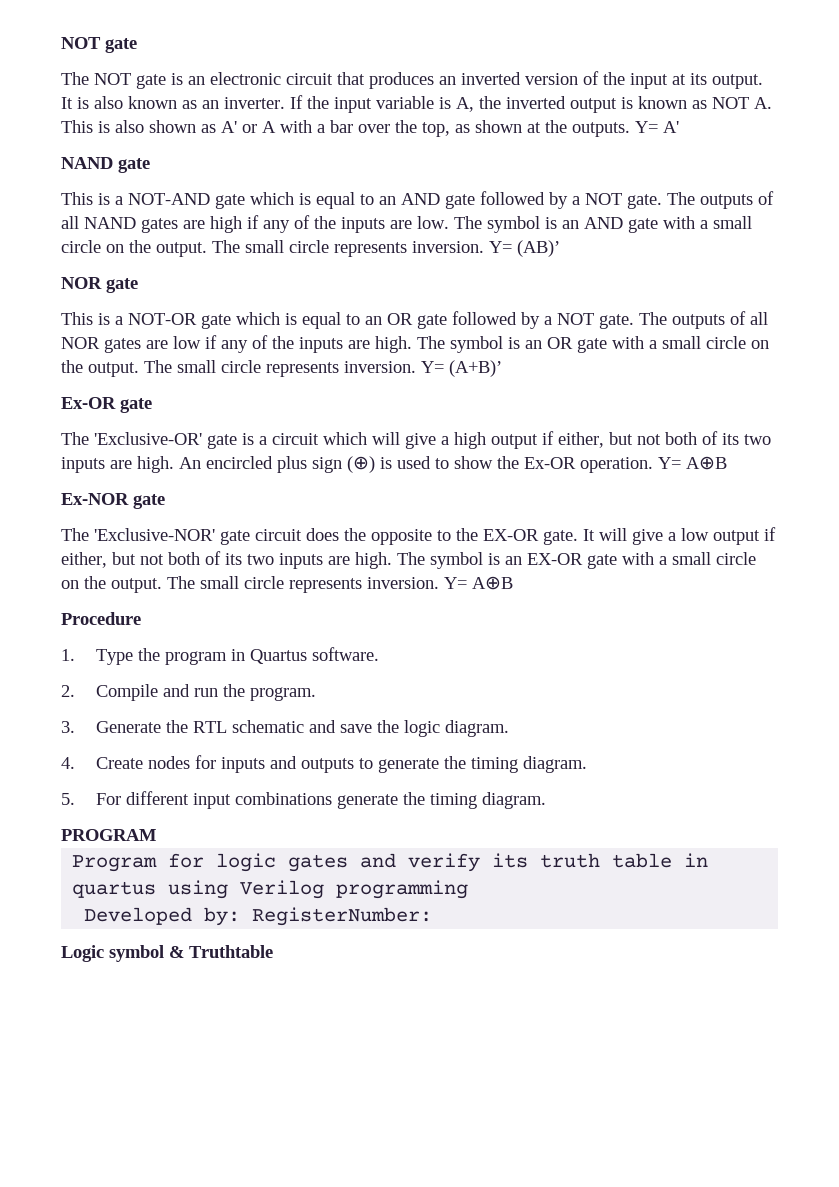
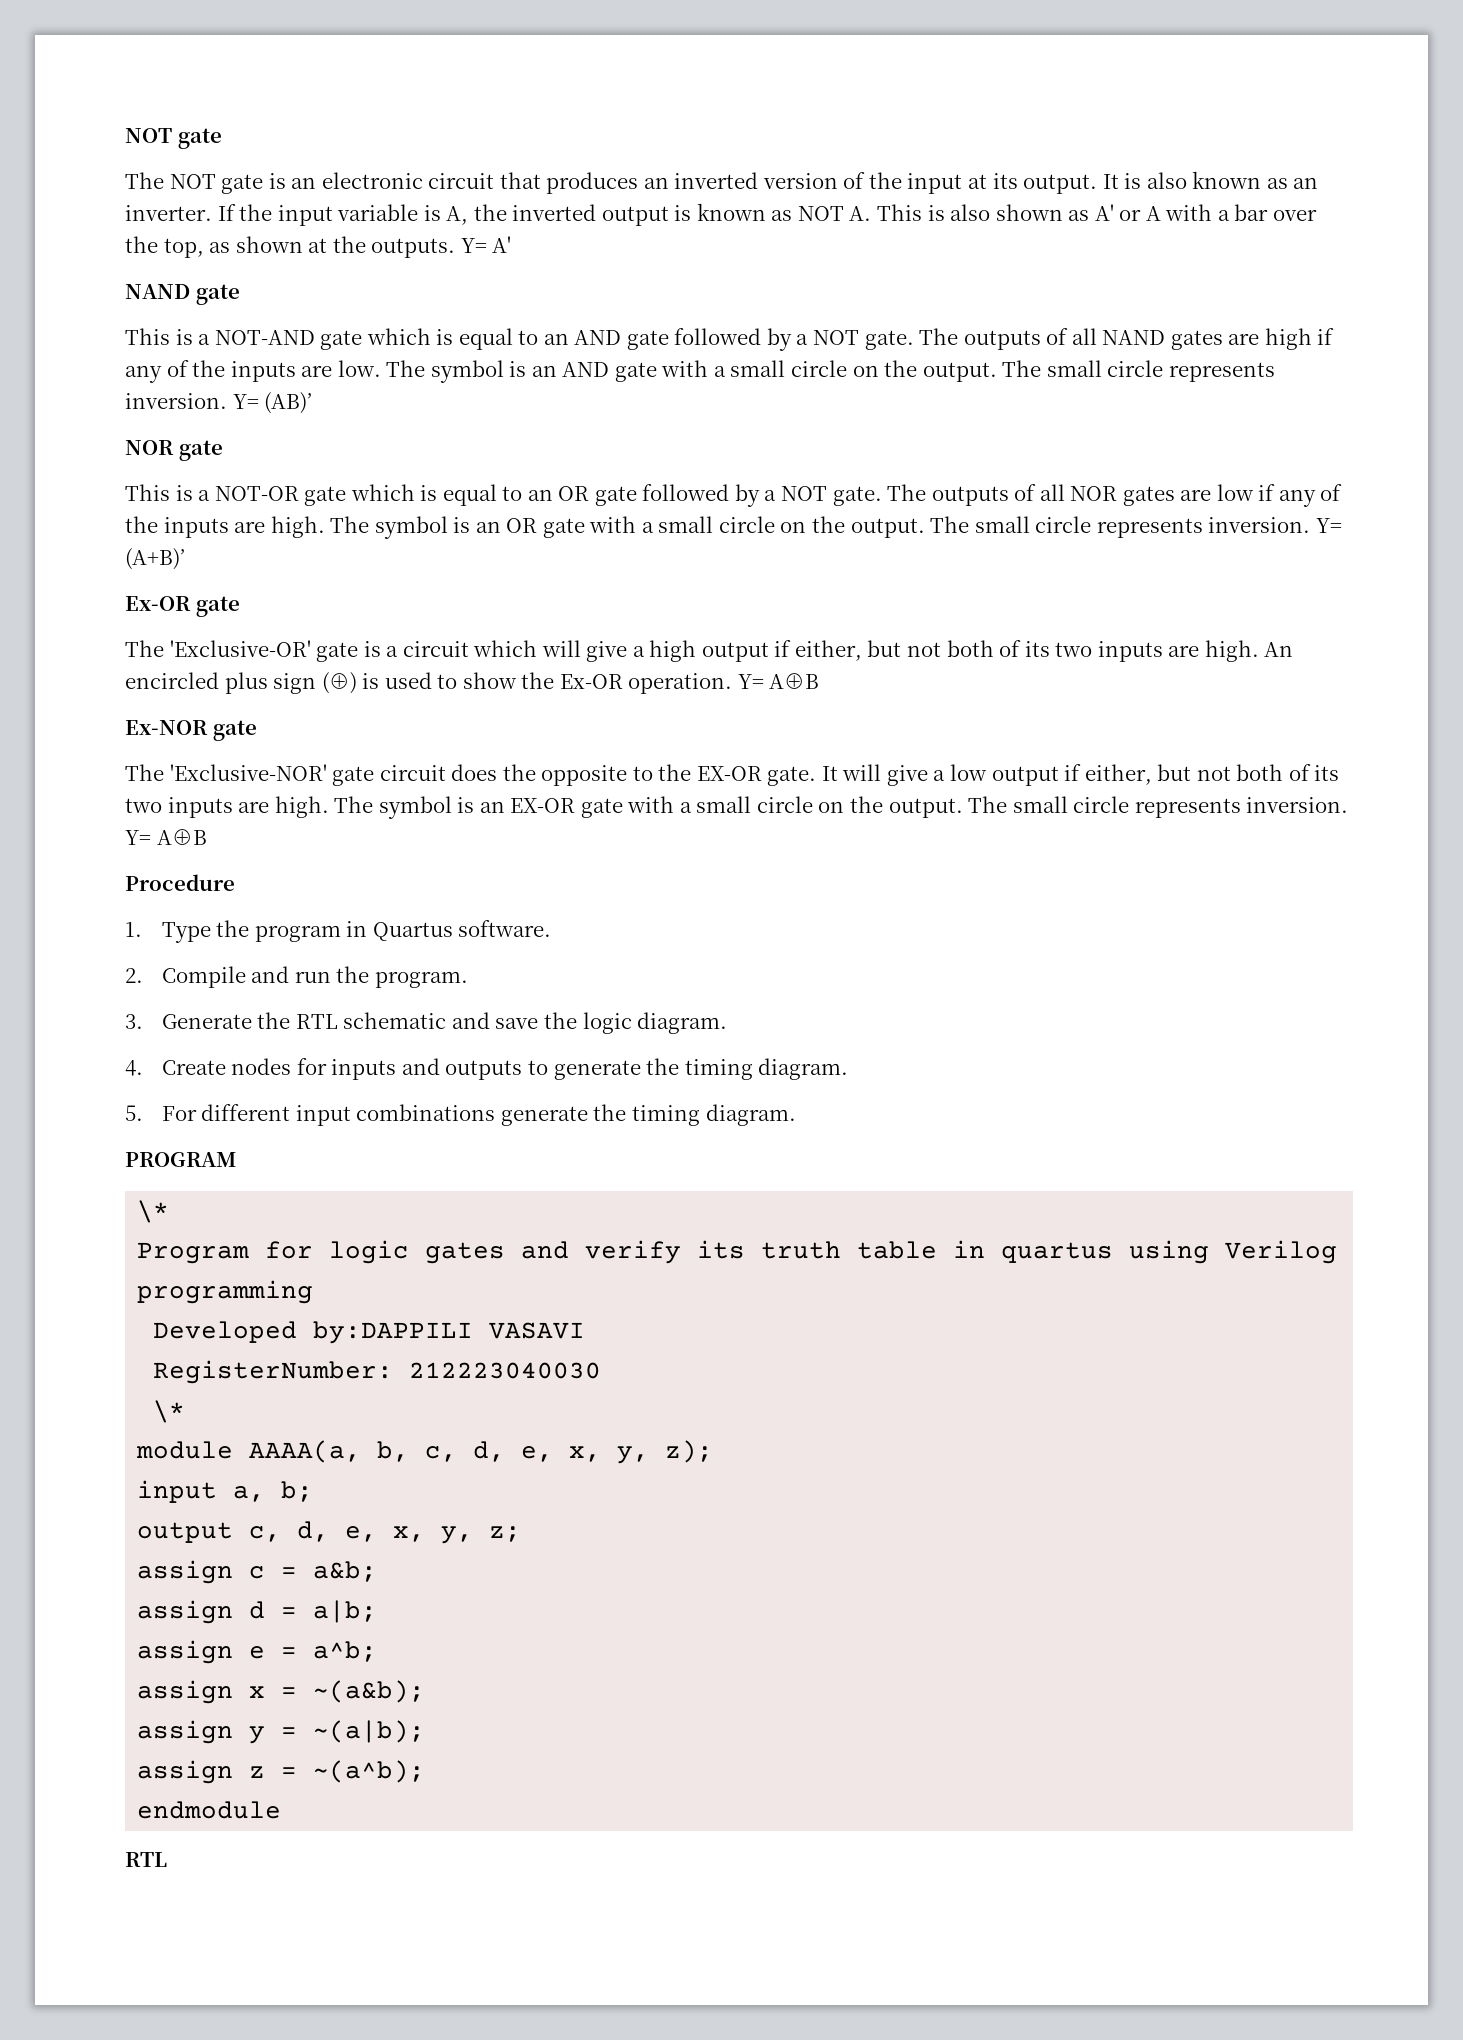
(156, 835) none -> [137,1200,170,1223] // \*
[204,907,241,926] by: -> [313,1321,586,1344] by:DAPPILI VASAVI //
[61,945,273,962] // Logic symbol & Truthtable -> [409,1362,602,1379] [153,1400,186,1423] [136,1440,714,1464] [137,1480,314,1503] [137,1521,522,1544] [137,1560,378,1584] [137,1600,378,1624] [137,1640,378,1664] [137,1680,426,1704] [137,1720,426,1744] [137,1760,426,1784] [137,1801,282,1819] [125,1852,167,1867] 212223040030 // \* // module AAAA(a, b, c, d, e, x, y, z); // input a, b; // output c, d, e, x, y, z; // assign c = a&b; // assign d = a|b; // assign e = a^b; // assign x = ~(a&b); // assign y = ~(a|b); // assign z = ~(a^b); // endmodule // RTL

